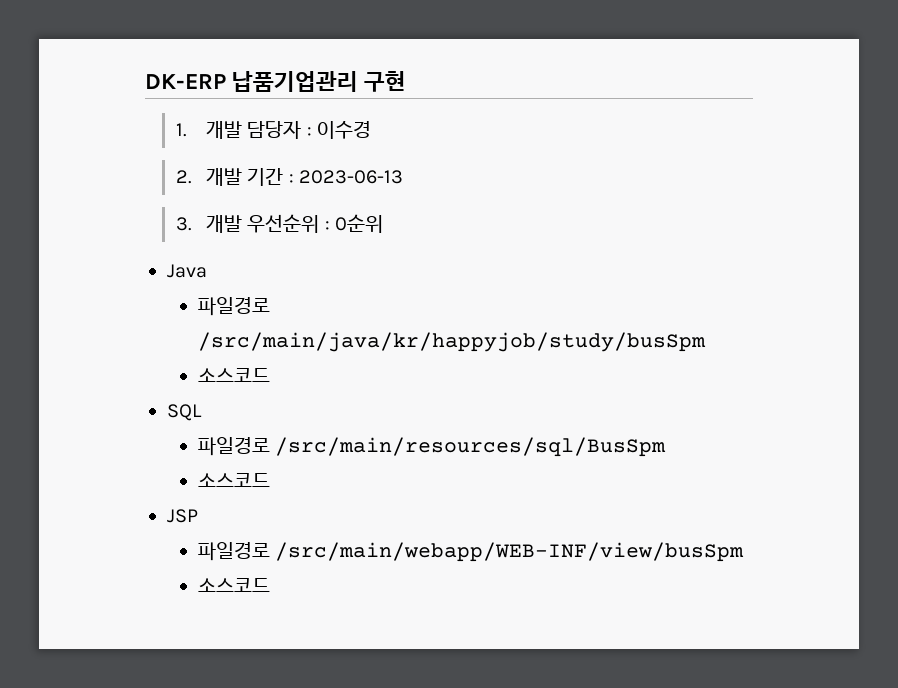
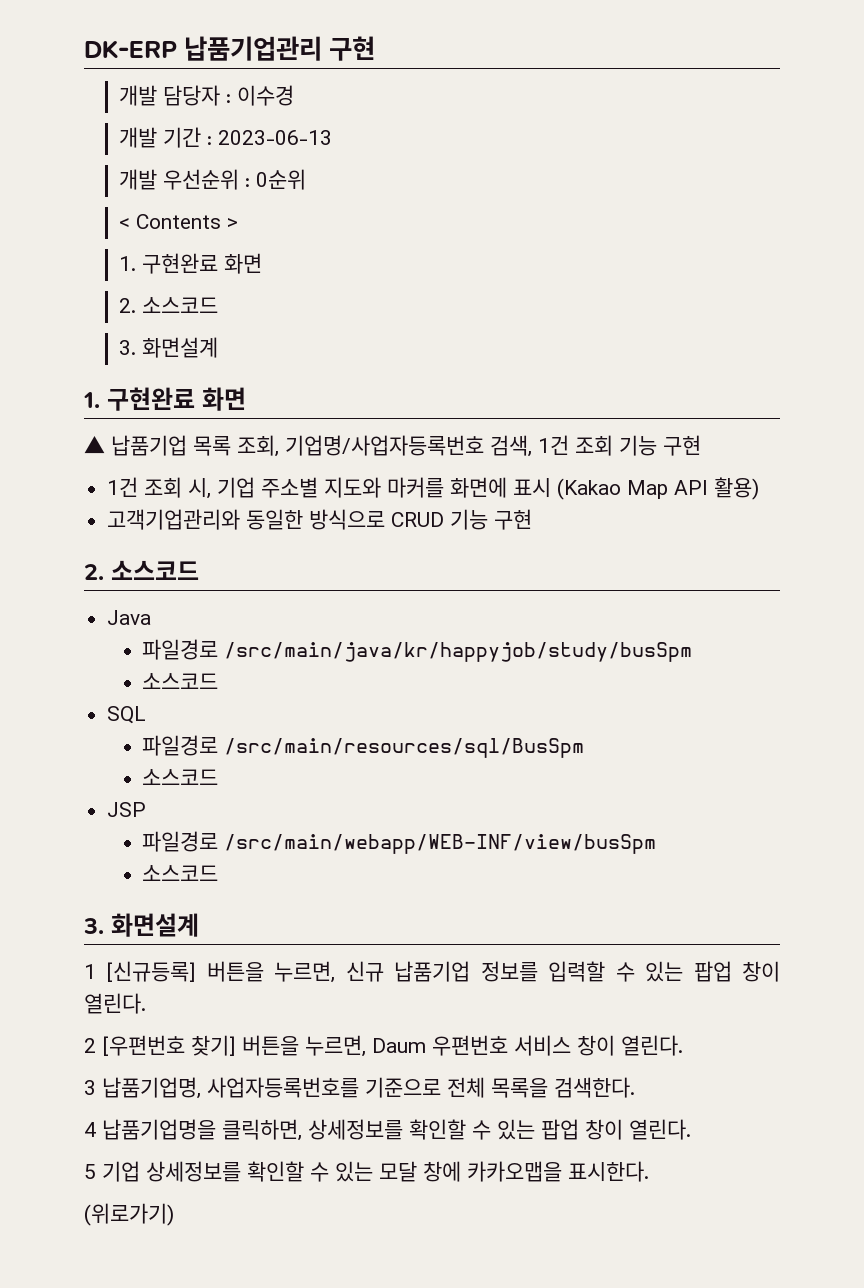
[175,123,187,137] 1. -> (375, 48) none
[175,170,192,184] 2. -> (295, 95) none
[175,217,192,231] 3. -> (333, 137) none
(384, 223) none -> [119,214,239,229] [119,253,263,274] [119,297,219,313] [119,337,219,358] [83,387,246,411] [84,435,701,457] [107,477,760,500] [107,509,533,530] [84,560,199,580] // < Contents > // 1. 구현완료 화면 // 2. 소스코드 // 3. 화면설계 // 1. 구현완료 화면 // ▲ 납품기업 목록 조회, 기업명/사업자등록번호 검색, 1건 조회 기능 구현 // 1건 조회 시, 기업 주소별 지도와 마커를 화면에 표시 (Kakao Map API 활용) // 고객기업관리와 동일한 방식으로 CRUD 기능 구현 // 2. 소스코드
(270, 585) none -> [83,913,199,937] [84,961,781,983] [84,993,146,1014] [84,1035,683,1057] [84,1077,635,1099] [84,1119,691,1141] [84,1161,649,1182] [84,1203,174,1226] // 3. 화면설계 // 1 [신규등록] 버튼을 누르면, 신규 납품기업 정보를 입력할 수 있는 팝업 창이 열린다. // 2 [우편번호 찾기] 버튼을 누르면, Daum 우편번호 서비스 창이 열린다. // 3 납품기업명, 사업자등록번호를 기준으로 전체 목록을 검색한다. // 4 납품기업명을 클릭하면, 상세정보를 확인할 수 있는 팝업 창이 열린다. // 5 기업 상세정보를 확인할 수 있는 모달 창에 카카오맵을 표시한다. // (위로가기)

